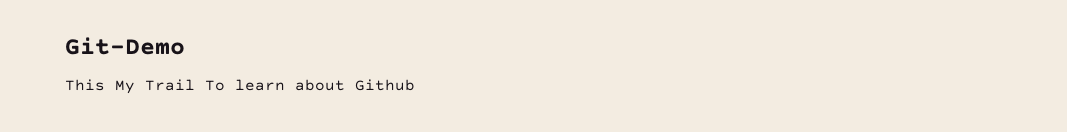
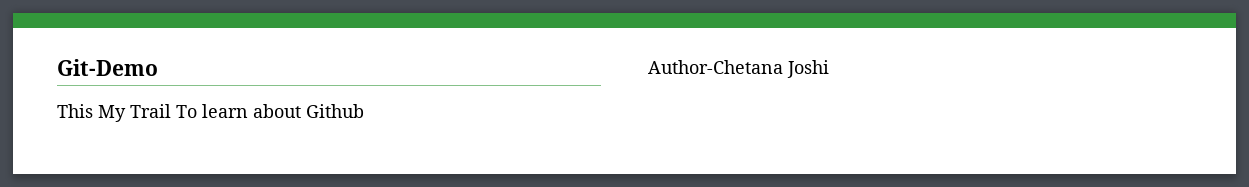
(415, 85) none -> [648,60,829,78] // Author-Chetana Joshi

